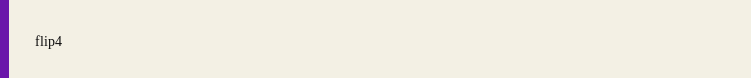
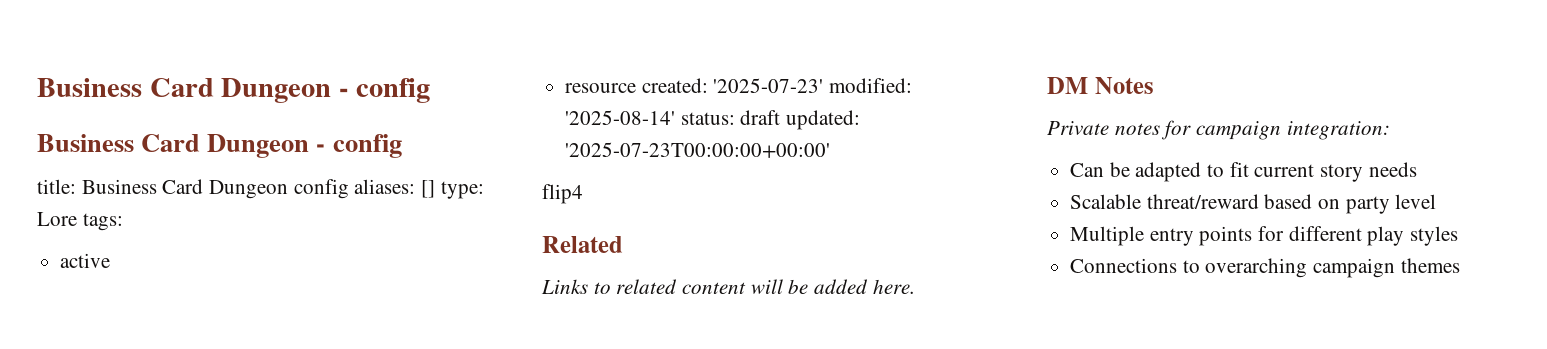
[35,35,62,49] flip4 -> [37,78,430,103] [37,134,402,158] [37,179,484,199] [37,212,123,231] [60,253,111,268] [565,78,913,93] [565,110,861,130] [565,142,831,158] [542,184,583,204] [542,236,623,253] [541,279,915,294] [1047,77,1154,94] [1047,120,1390,140] [1070,162,1417,182] [1070,194,1437,214] [1070,226,1459,246] [1070,258,1460,278] Business Card Dungeon - config // Business Card Dungeon - config // title: Business Card Dungeon config aliases: [] type: Lore tags: // active // resource created: '2025-07-23' modified: '2025-08-14' status: draft updated: '2025-07-23T00:00:00+00:00' // flip4 // Related // Links to related content will be added here. // DM Notes // Private notes for campaign integration: // Can be adapted to fit current story needs // Scalable threat/reward based on party level // Multiple entry points for different play styles // Connections to overarching campaign themes

